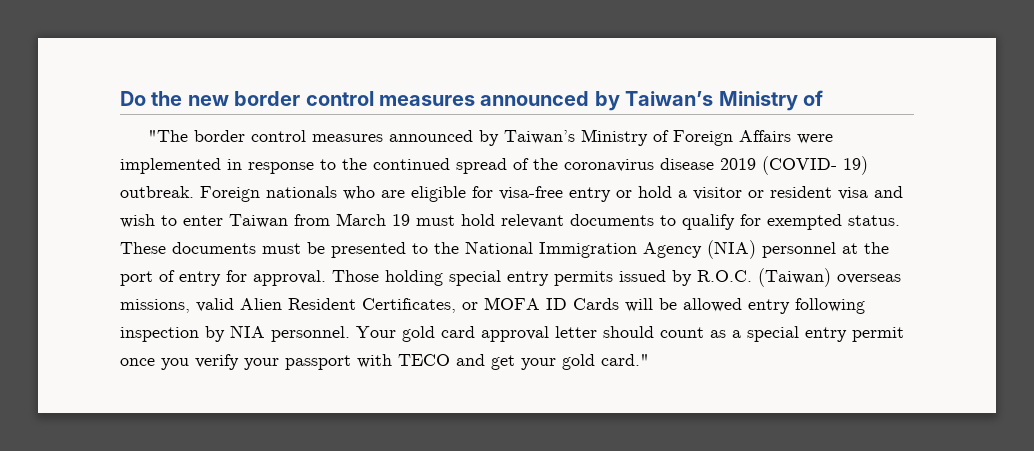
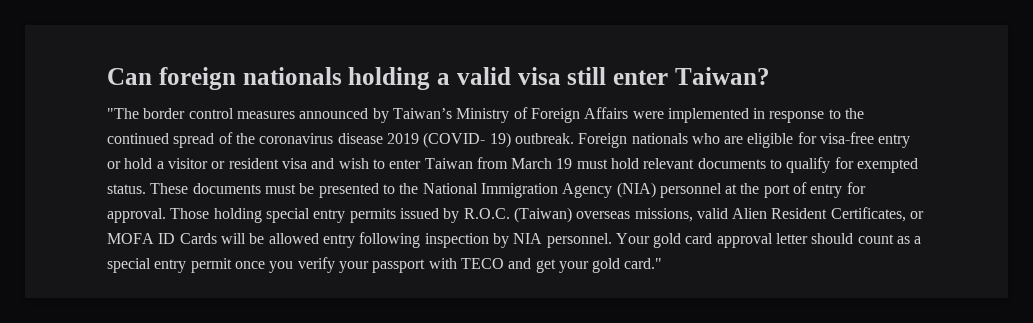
[120,90,823,111] Do the new border control measures announced by Taiwan’s Ministry of -> [107,67,770,90] Can foreign nationals holding a valid visa still enter Taiwan?

